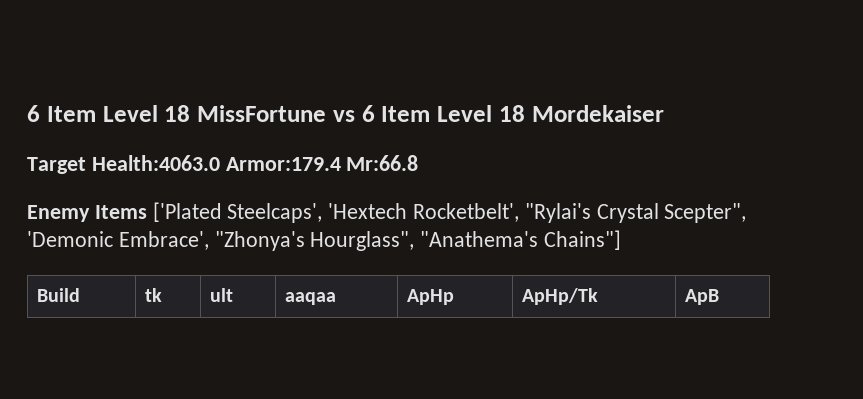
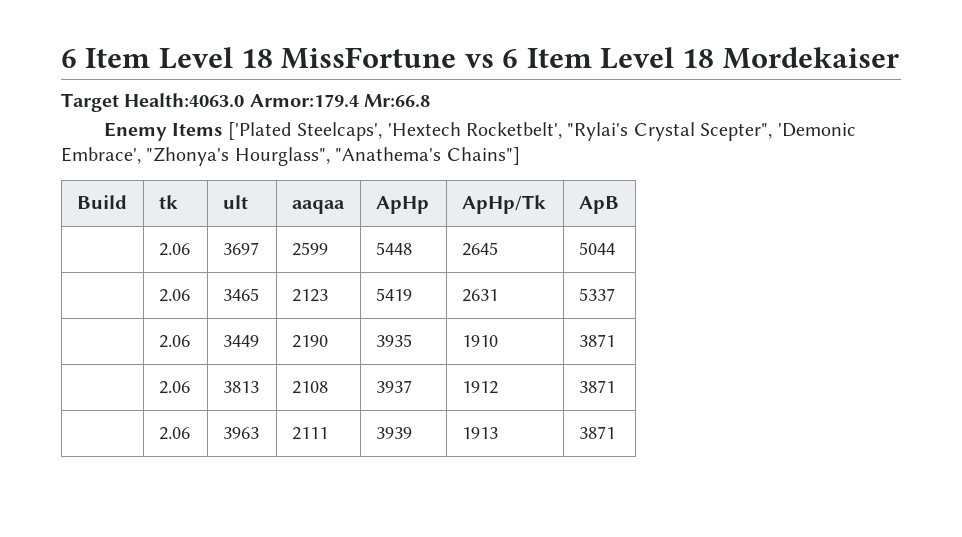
(720, 297) none -> [158,243,190,256] [222,242,259,255] [291,242,328,256] [375,242,412,255] [461,242,498,256] [578,242,615,255] [158,289,190,302] [222,288,259,301] [291,289,328,302] [375,288,412,301] [461,289,498,302] [578,288,615,301] [158,335,190,348] [222,335,259,347] [291,335,328,348] [375,334,412,347] [461,335,498,347] [578,334,615,347] [158,381,190,394] [222,381,259,393] [291,381,328,394] [375,380,412,393] [461,381,498,394] [578,380,615,393] [158,427,190,440] [222,427,259,439] [291,427,328,440] [375,427,412,439] [461,427,498,439] [578,426,615,439] // | 2.06 | 3697 | 2599 | 5448 | 2645 | 5044 // | 2.06 | 3465 | 2123 | 5419 | 2631 | 5337 // | 2.06 | 3449 | 2190 | 3935 | 1910 | 3871 // | 2.06 | 3813 | 2108 | 3937 | 1912 | 3871 // | 2.06 | 3963 | 2111 | 3939 | 1913 | 3871

